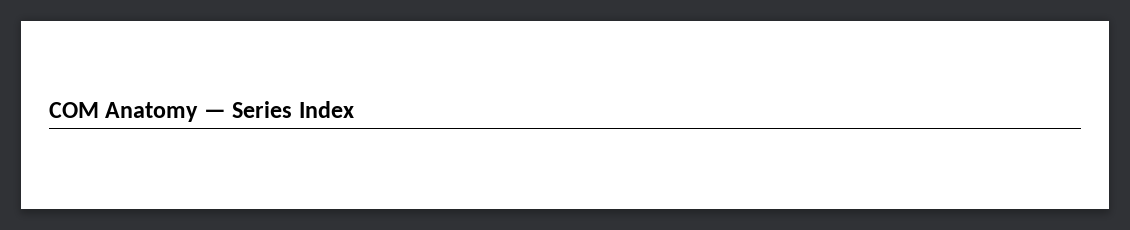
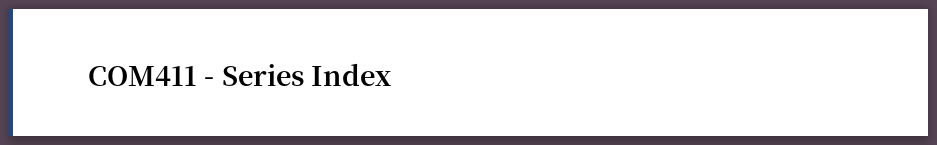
[49,102,226,122] COM Anatomy — -> [88,66,215,86] COM411 -

